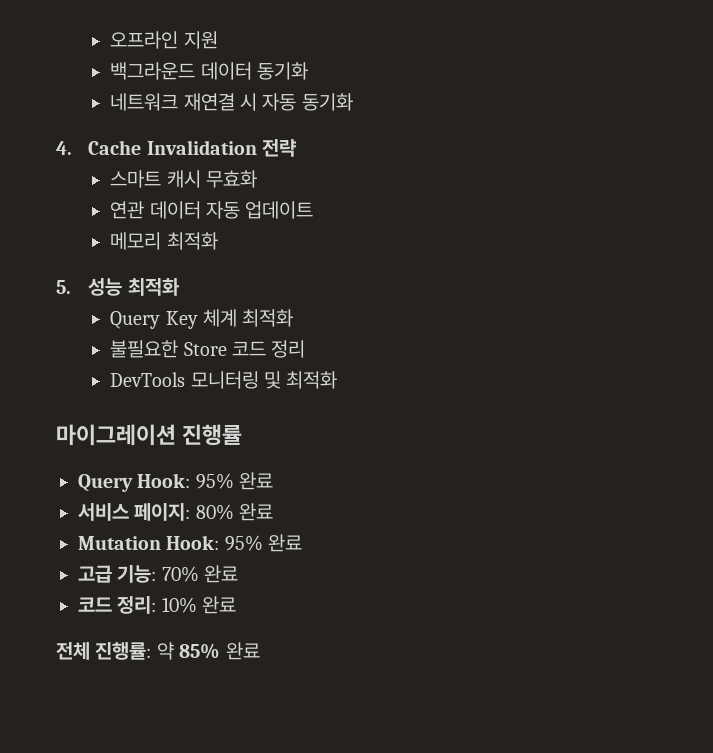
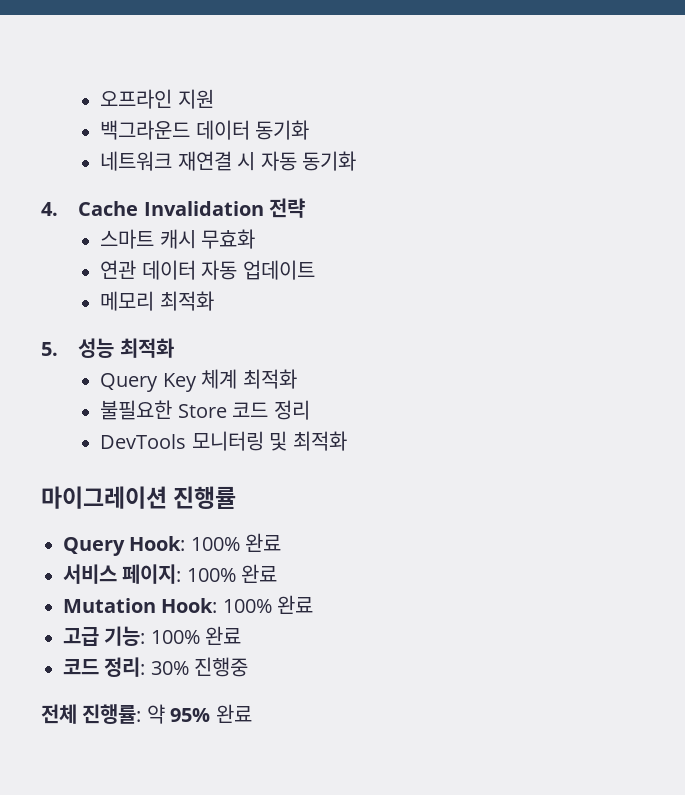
[195,473,234,489] 95% -> [190,537,240,551] 100%
[195,504,234,520] 80% -> [186,568,236,582] 100%
[224,535,263,551] 95% -> [222,599,272,613] 100%
[161,566,199,582] 70% -> [150,630,200,644] 100%
[161,596,237,614] 10% 완료 -> [150,657,249,677] 30% 진행중
[179,643,221,659] 85% -> [170,708,211,722] 95%

